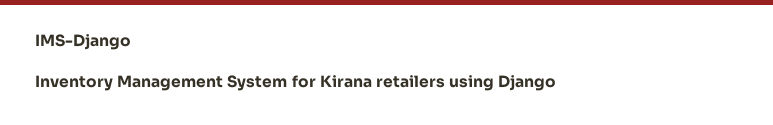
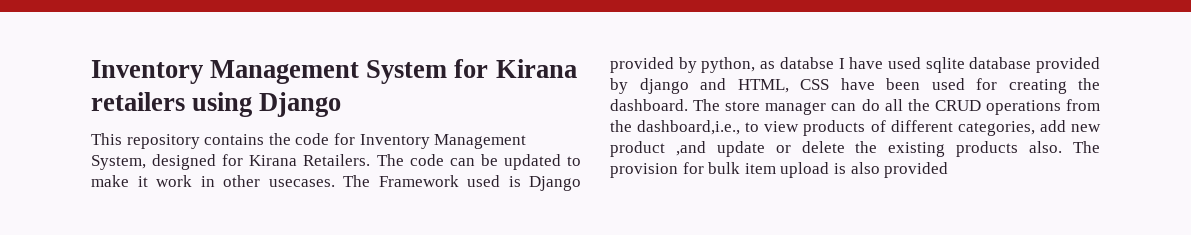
[35,34,131,50] IMS-Django // -> (91, 72) none
(557, 83) none -> [91,133,527,149] [91,154,582,170] [91,175,581,191] [610,57,1100,73] [610,78,1100,94] [610,99,1100,115] [610,120,1101,136] [610,141,1100,157] [610,162,949,178] // This repository contains the code for Inventory Management System, designed for Kirana Retailers. The code can be updated to make it work in other usecases. The Framework used is Django provided by python, as databse I have used sqlite database provided by django and HTML, CSS have been used for creating the dashboard. The store manager can do all the CRUD operations from the dashboard,i.e., to view products of different categories, add new product ,and update or delete the existing products also. The provision for bulk item upload is also provided

